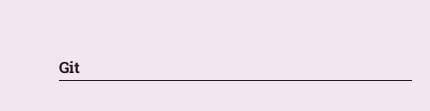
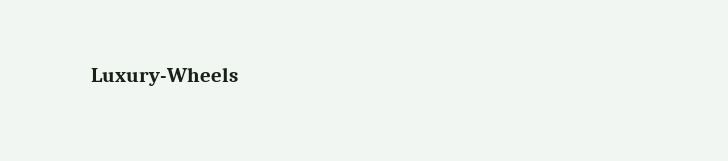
[59,61,80,74] Git -> [91,67,238,86] Luxury-Wheels

